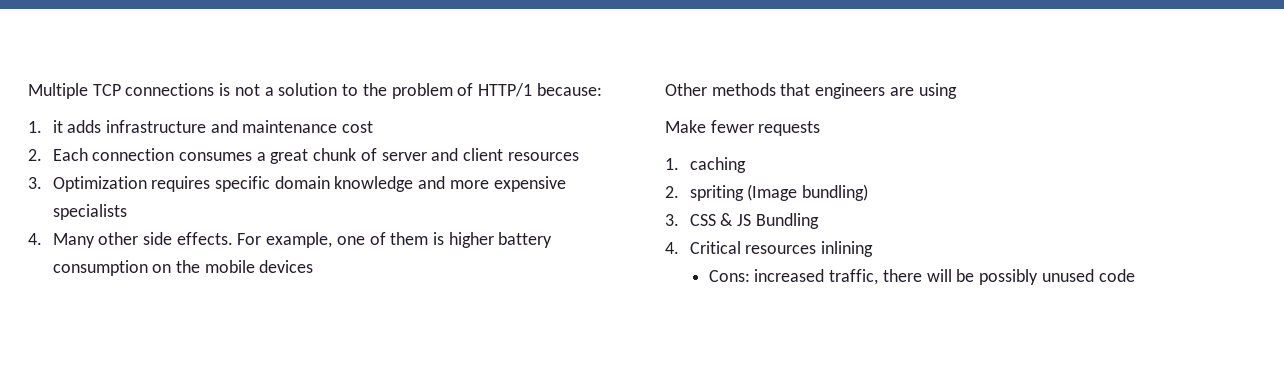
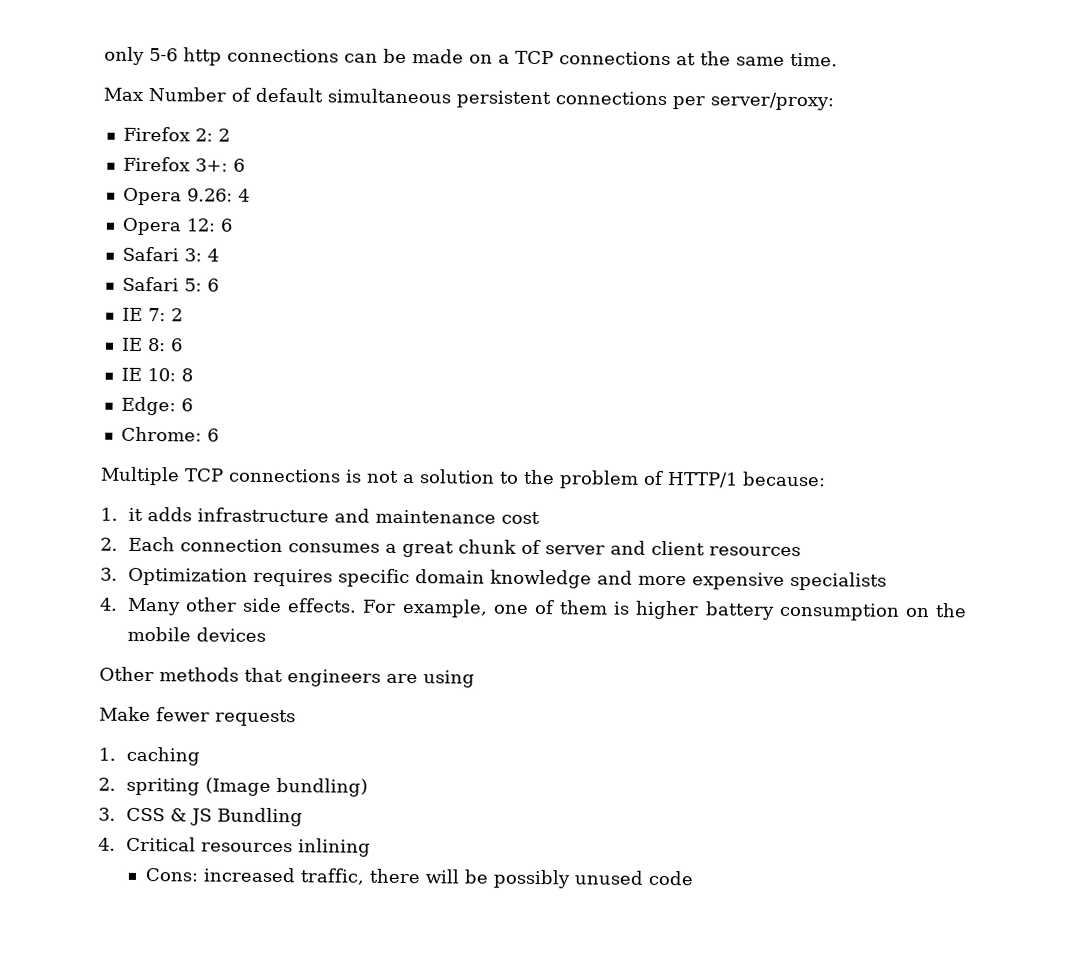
(28, 91) none -> [104,46,838,67] [103,87,834,111] [122,126,230,142] [122,156,245,172] [122,187,250,206] [121,217,232,236] [121,246,219,262] [121,276,219,292] [121,307,183,322] [120,337,183,352] [120,367,193,382] [120,396,193,416] [120,426,219,442] only 5-6 http connections can be made on a TCP connections at the same time. // Max Number of default simultaneous persistent connections per server/proxy: // Firefox 2: 2 // Firefox 3+: 6 // Opera 9.26: 4 // Opera 12: 6 // Safari 3: 4 // Safari 5: 6 // IE 7: 2 // IE 8: 6 // IE 10: 8 // Edge: 6 // Chrome: 6 //

